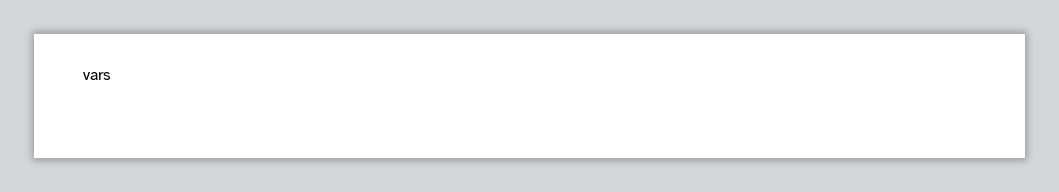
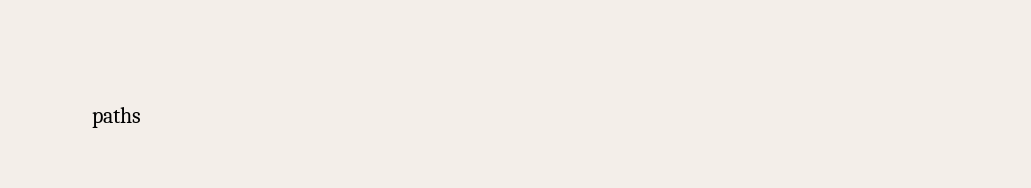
[83,72,111,80] vars -> [92,107,141,128] paths

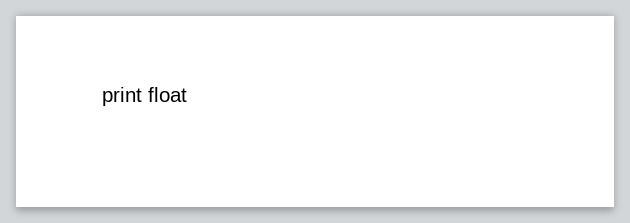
[92,107,141,128] paths -> [102,87,187,106] print float

